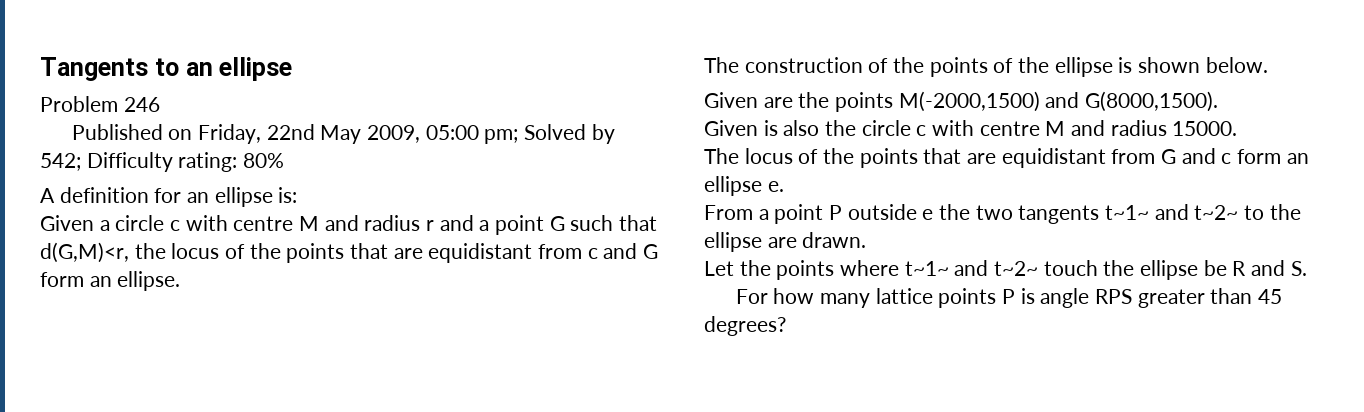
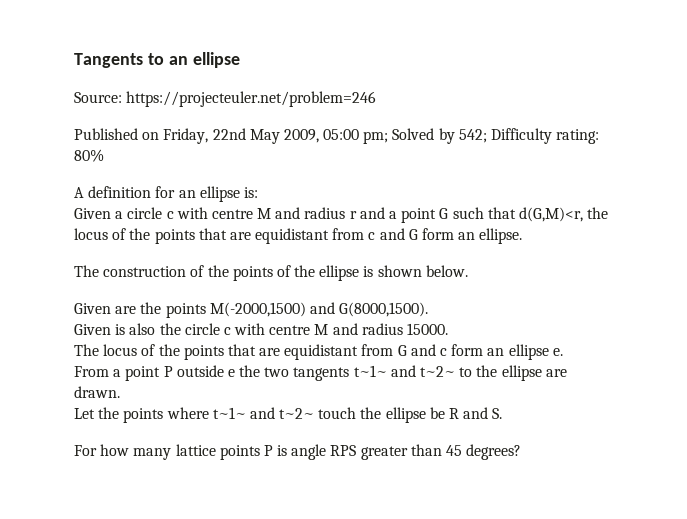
[40,96,160,112] Problem 246 -> [74,91,377,107] Source: https://projecteuler.net/problem=246

